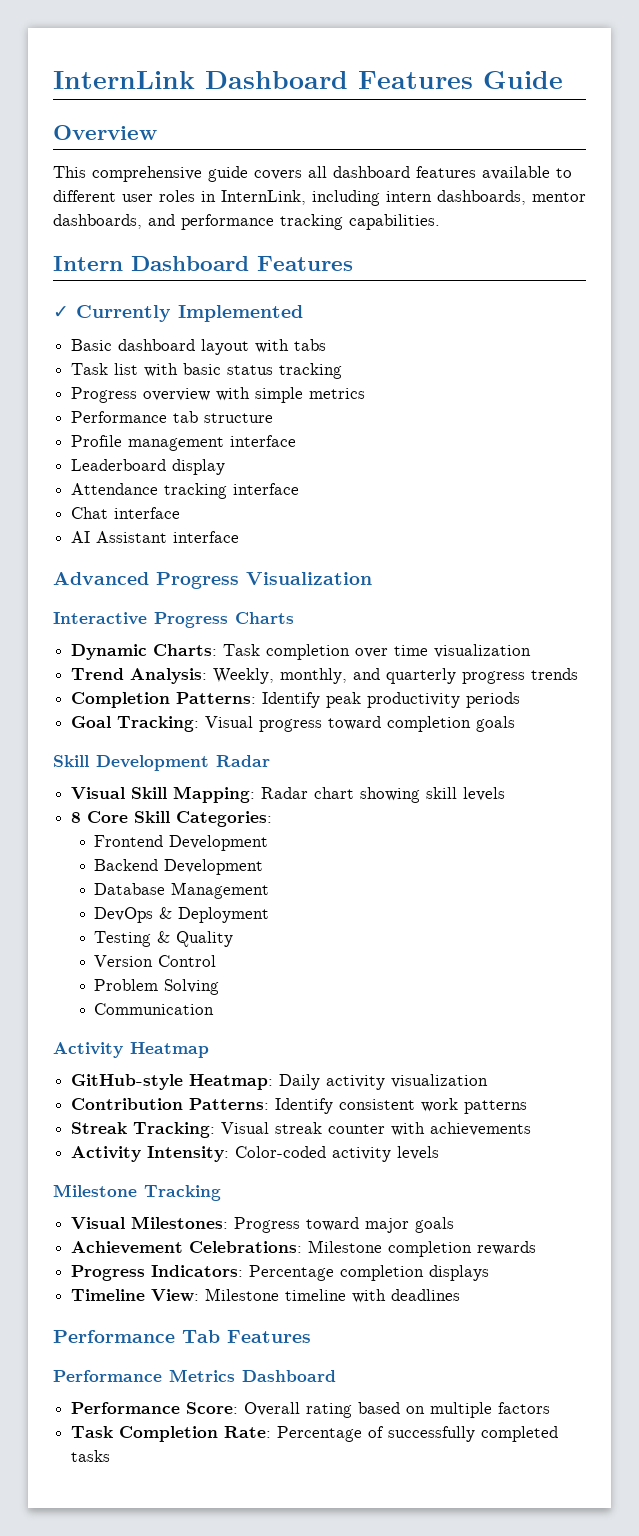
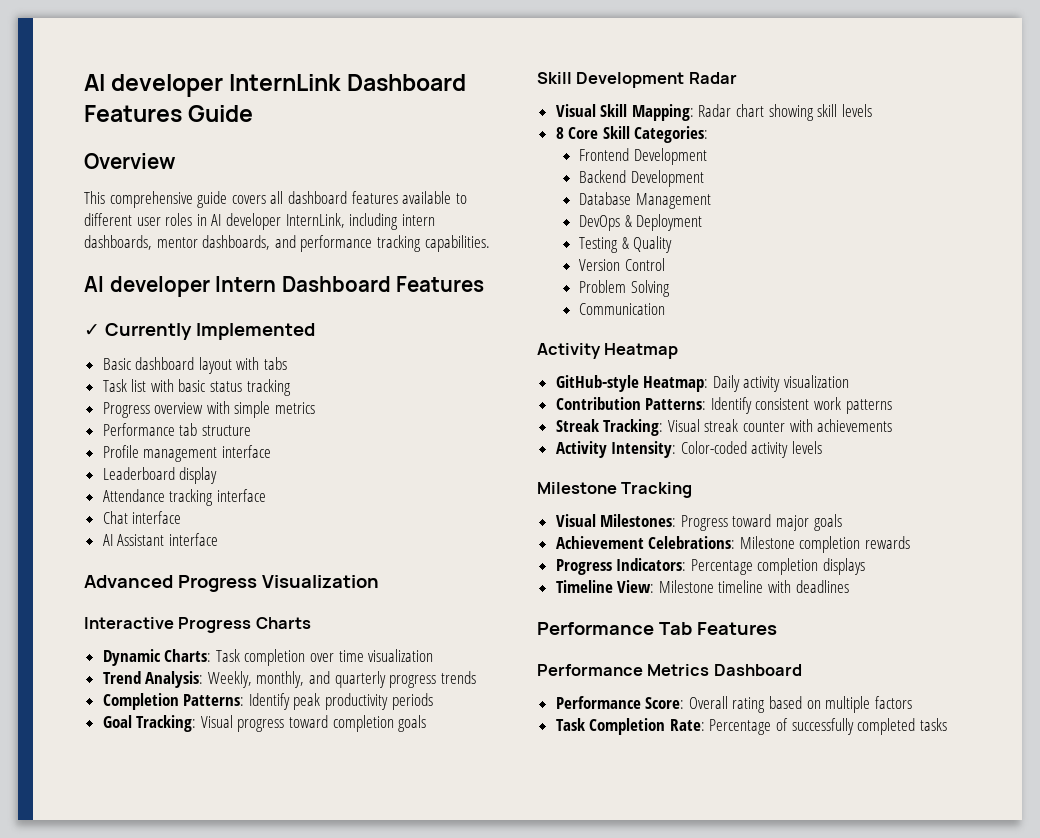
(53, 80) none -> [84,74,224,97] AI developer
(216, 196) none -> [211,213,281,230] AI developer
(440, 222) none -> [84,276,210,297] AI developer

